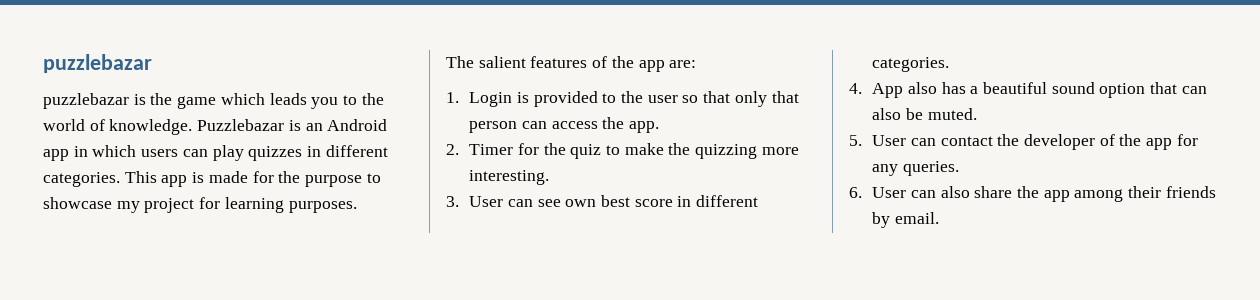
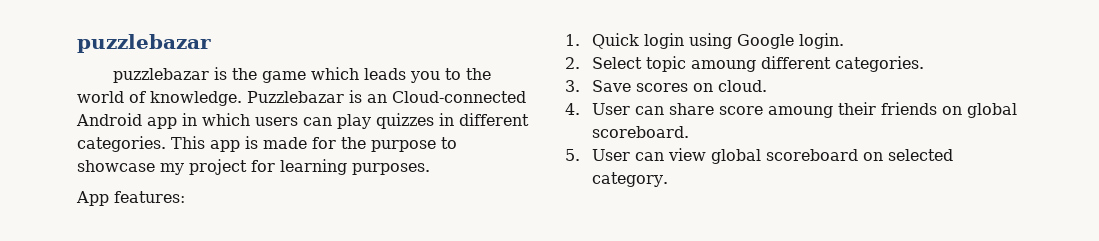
(323, 127) none -> [392,91,526,103] Cloud-connected
[446,56,697,72] [446,91,799,107] [469,117,660,133] [446,143,799,159] [469,170,550,185] [446,195,759,207] [872,57,950,72] [849,82,1207,98] [872,108,977,120] [849,134,1198,150] [872,161,959,176] [849,186,1216,202] [872,212,939,228] The salient features of the app are: // 1. Login is provided to the user so that only that person can access the app. // 2. Timer for the quiz to make the quizzing more interesting. // 3. User can see own best score in different categories. // 4. App also has a beautiful sound option that can also be muted. // 5. User can contact the developer of the app for any queries. // 6. User can also share the app among their friends by email. -> [76,191,185,206] [565,33,844,49] [565,56,924,72] [565,80,767,92] [565,102,1017,118] [591,126,689,138] [565,148,953,164] [591,172,668,187] App features: // 1. Quick login using Google login. // 2. Select topic amoung different categories. // 3. Save scores on cloud. // 4. User can share score amoung their friends on global scoreboard. // 5. User can view global scoreboard on selected category.

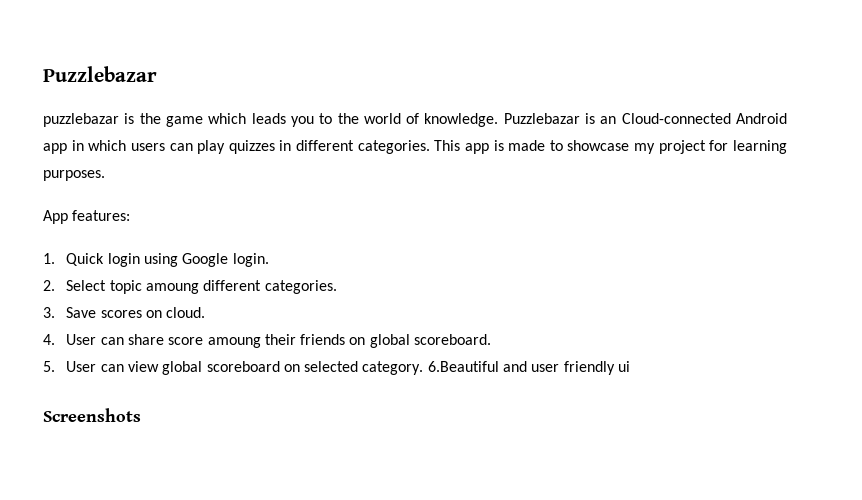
[77,34,211,53] puzzlebazar -> [43,66,157,82] Puzzlebazar
[312,137,436,152] for the purpose -> (546, 145) none
(668, 179) none -> [427,361,631,375] [43,408,141,422] 6.Beautiful and user friendly ui // Screenshots

